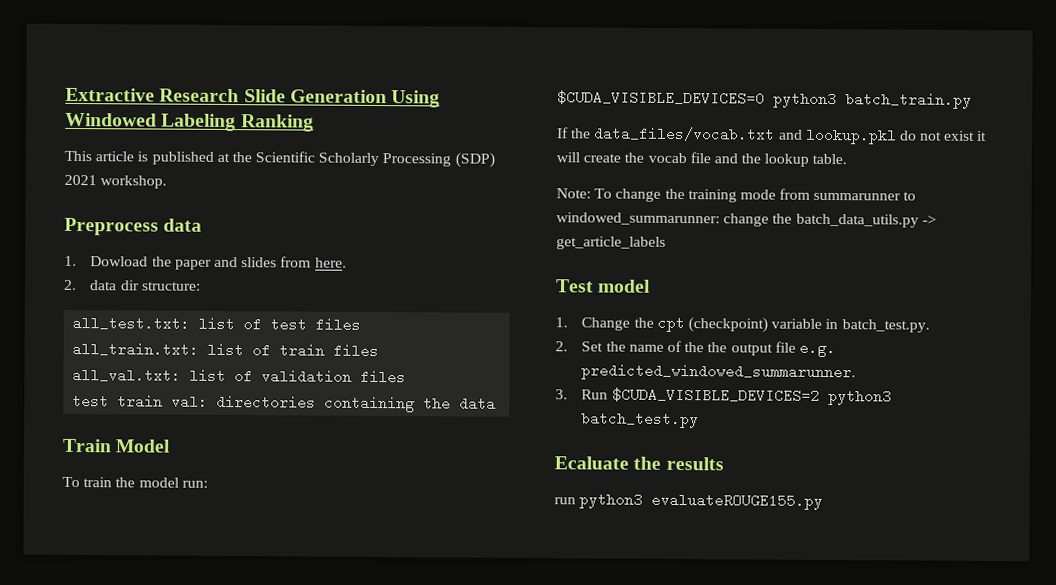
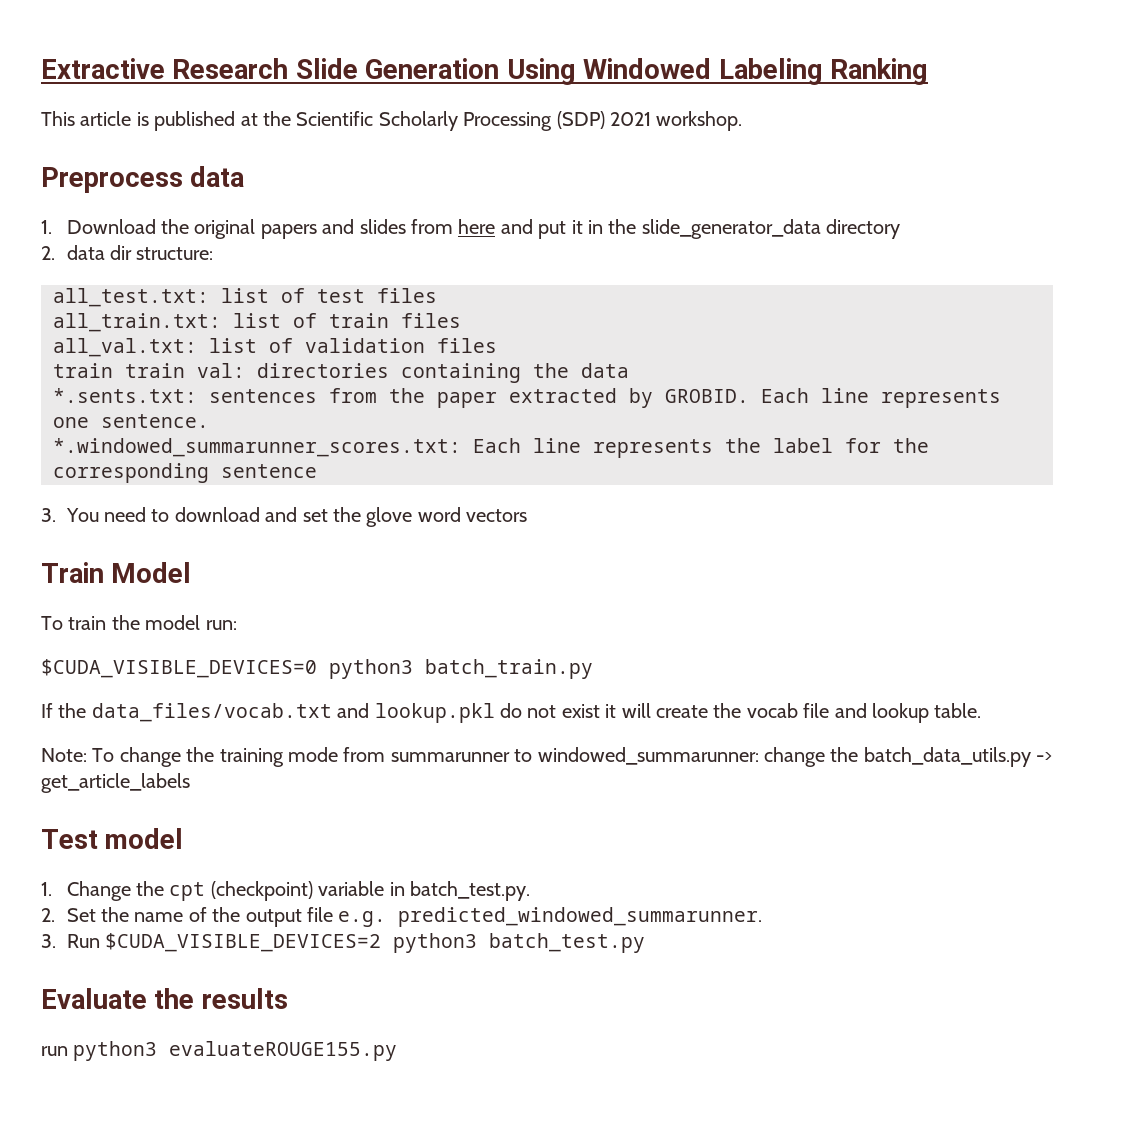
[90,256,347,270] Dowload the paper and slides from here. -> [66,219,901,239] Download the original papers and slides from here and put it in the slide_generator_data directory
[72,393,110,409] test -> [53,363,113,378] train
(497, 403) none -> [53,388,1001,408] [53,414,209,428] [53,438,929,458] [53,463,317,483] [41,507,528,527] // *.sents.txt: sentences from the paper extracted by GROBID. Each line represents one sentence. // *.windowed_summarunner_scores.txt: Each line represents the label for the corresponding sentence // 3. You need to download and set the glove word vectors
[741,153,762,164] the -> (867, 710) none
[707,342,728,353] the -> (241, 914) none
[554,456,629,470] Ecaluate -> [41,988,147,1009] Evaluate

